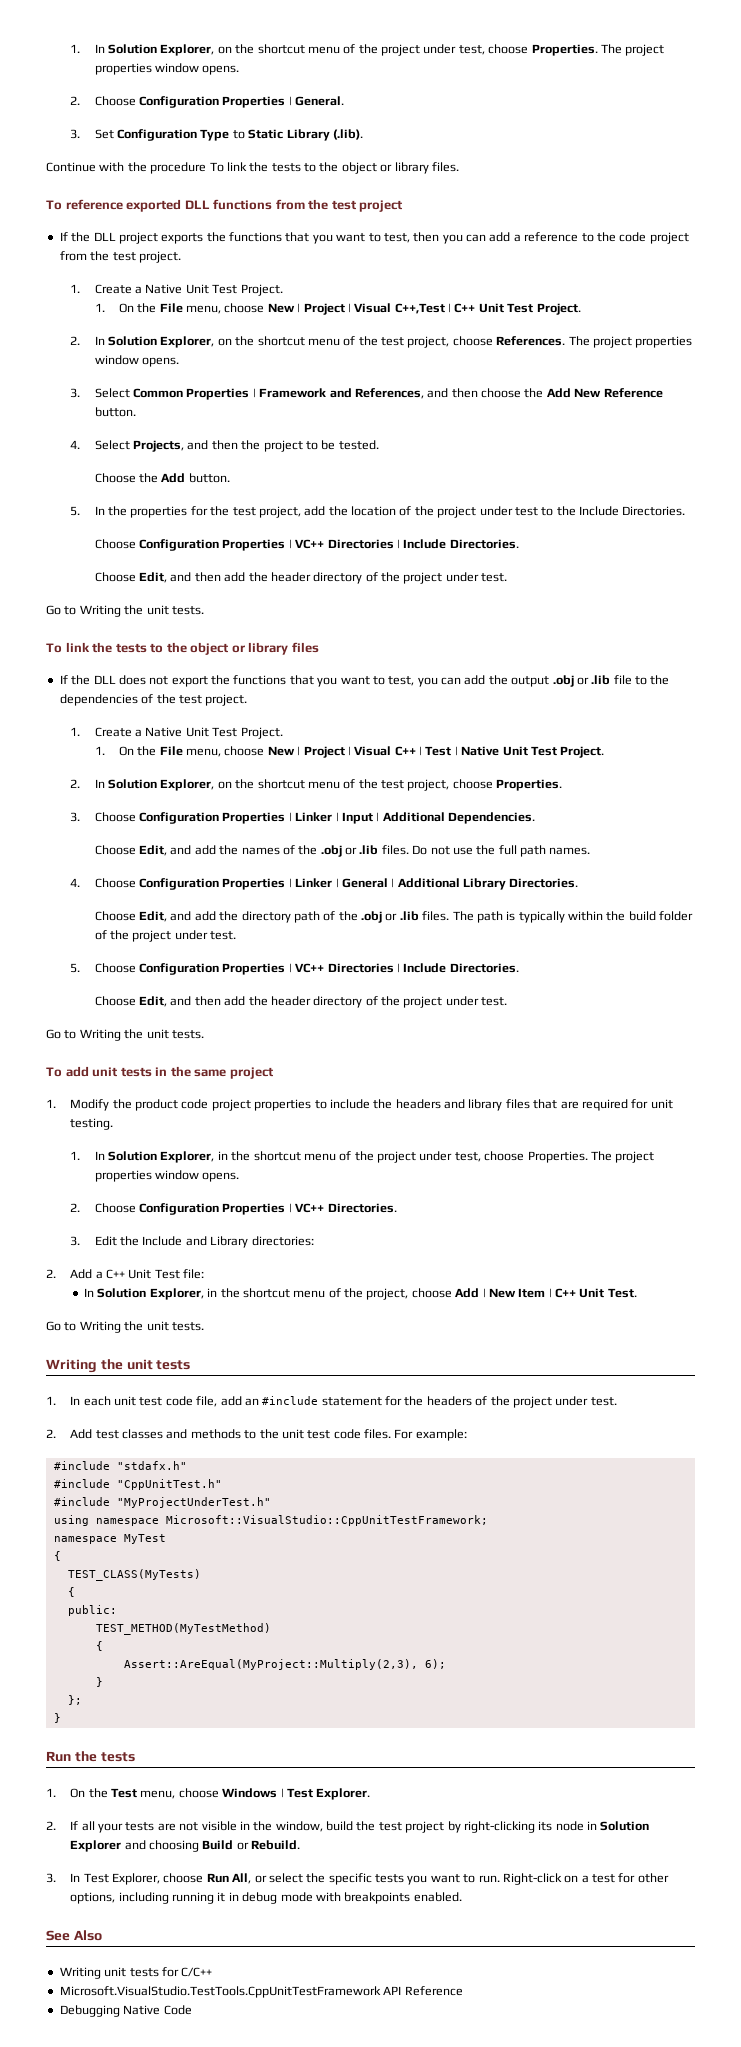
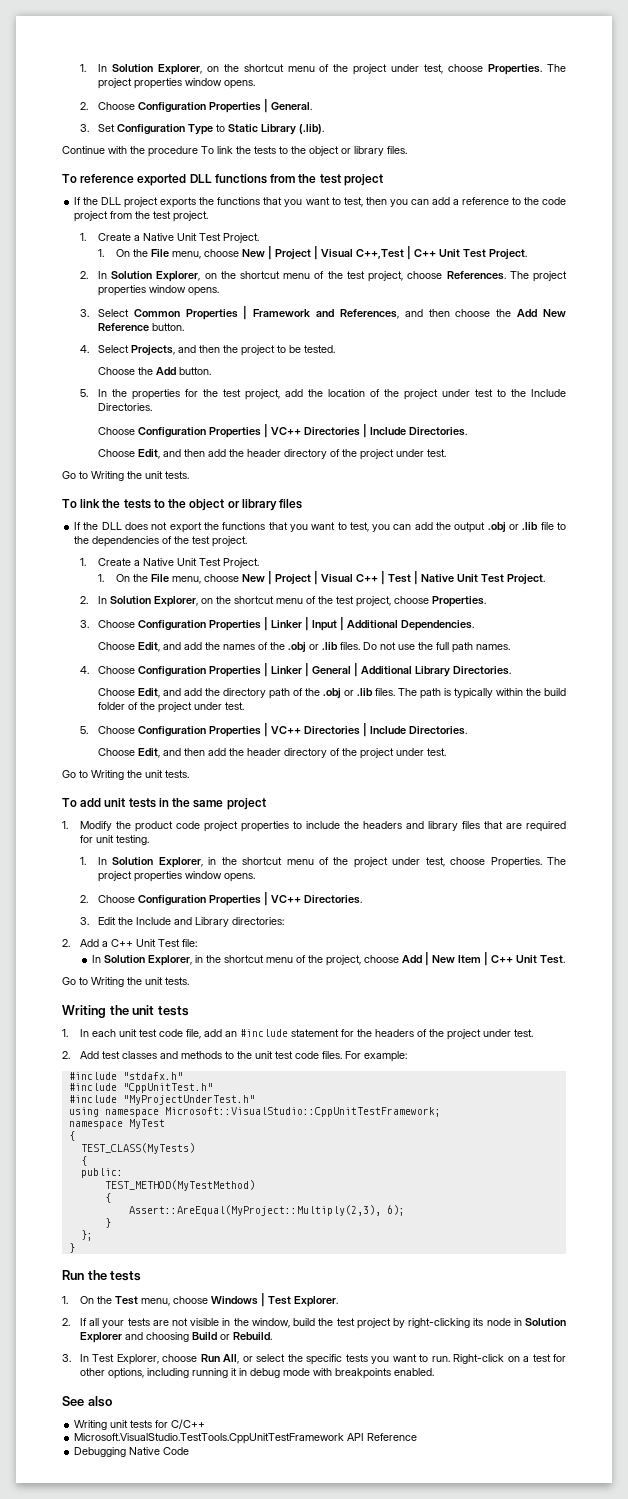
[73,1930,102,1941] Also -> [87,1396,112,1407] also

